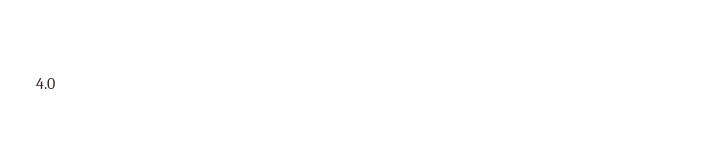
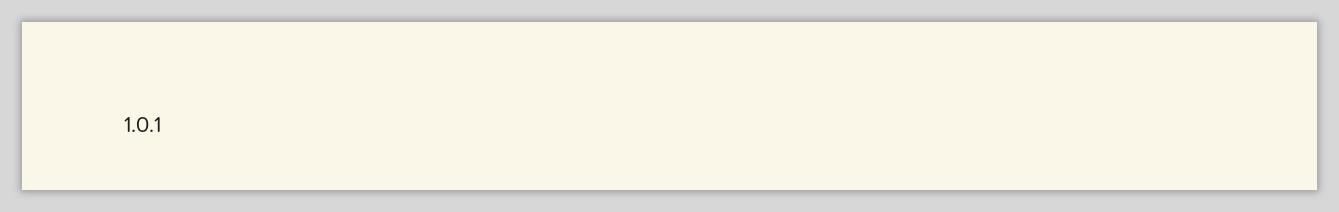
[36,78,55,89] 4.0 -> [124,117,161,132] 1.0.1

